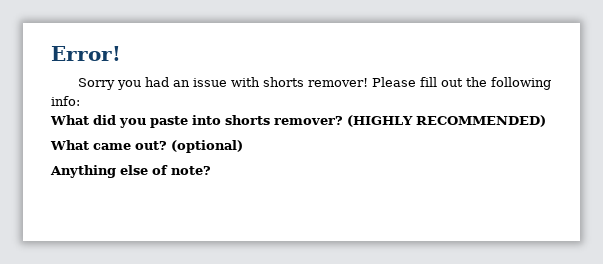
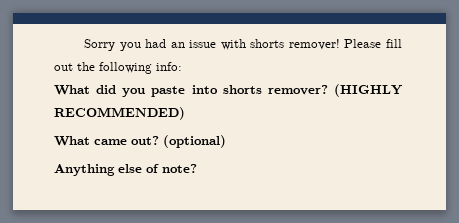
[51,46,121,61] Error! // -> (84, 45) none

